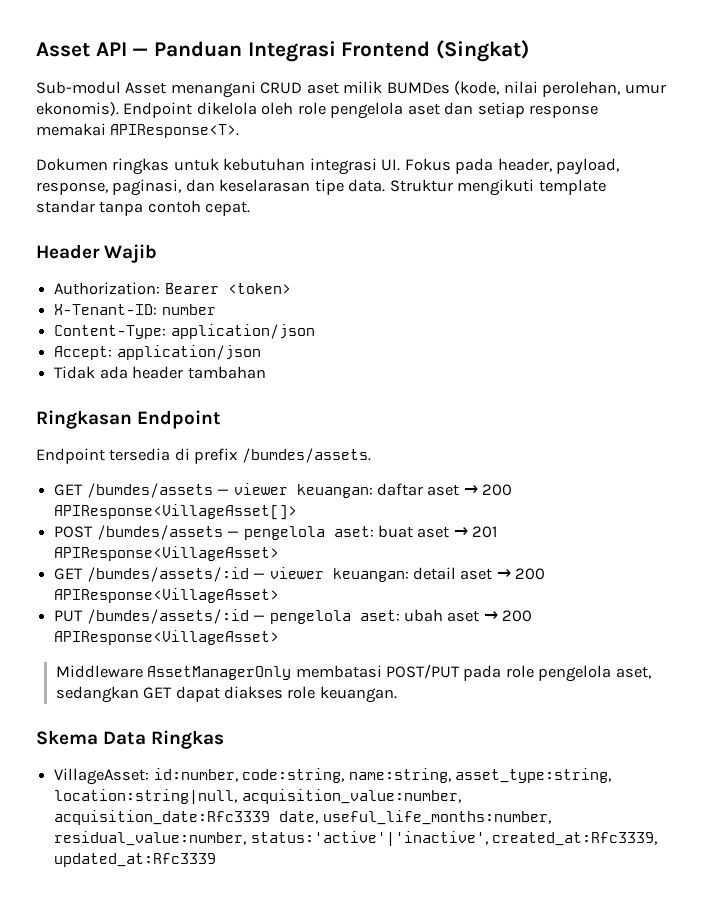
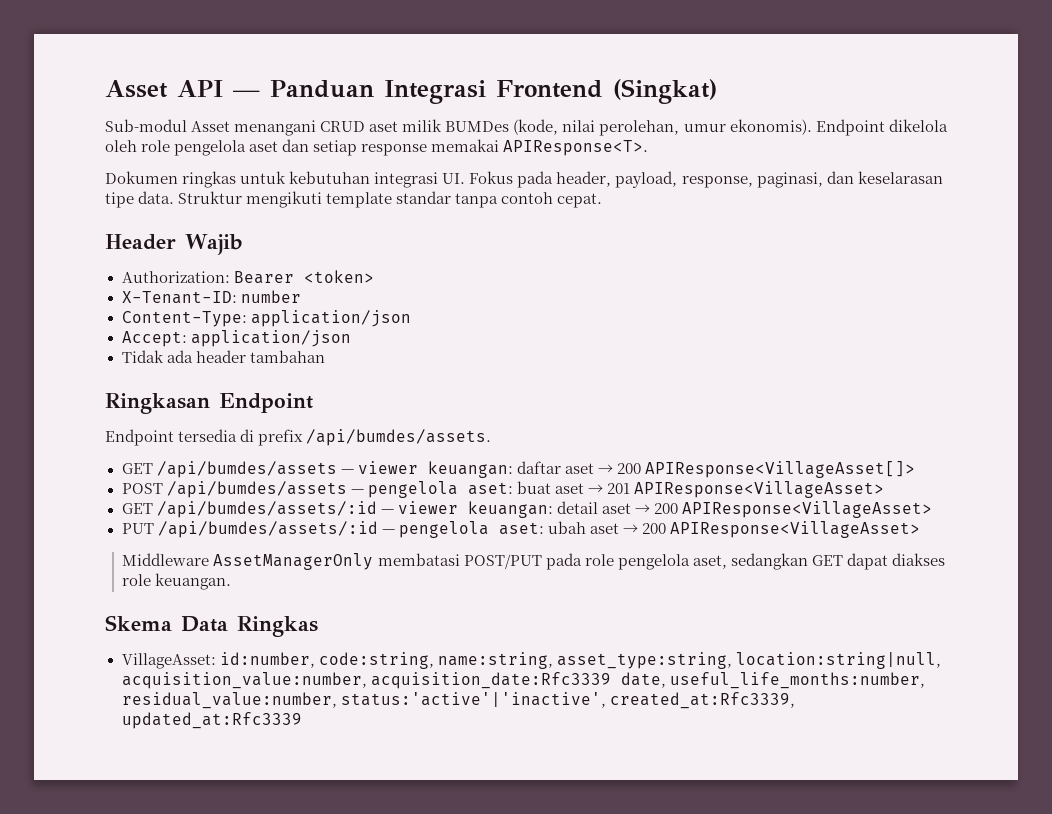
[241,448,371,463] [54,483,213,498] /bumdes/assets. // GET /bumdes/assets -> [306,429,492,446] [121,461,337,478] /api/bumdes/assets. // GET /api/bumdes/assets
[96,525,223,540] /bumdes/assets -> [166,481,347,498] /api/bumdes/assets
[86,567,249,582] /bumdes/assets/:id -> [156,501,377,518] /api/bumdes/assets/:id
[86,609,249,624] /bumdes/assets/:id -> [157,521,378,538] /api/bumdes/assets/:id

